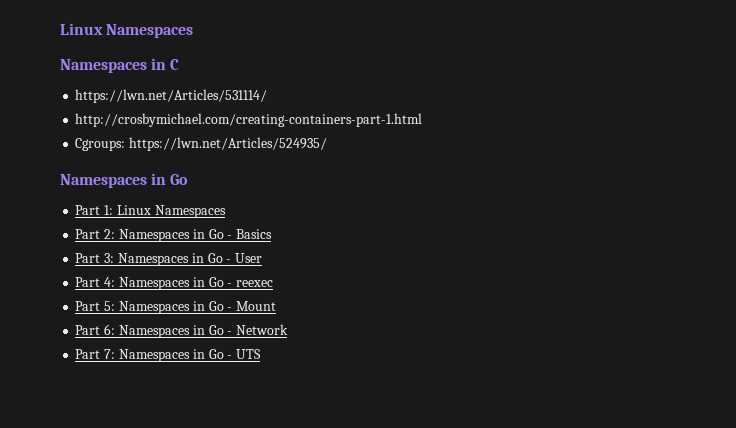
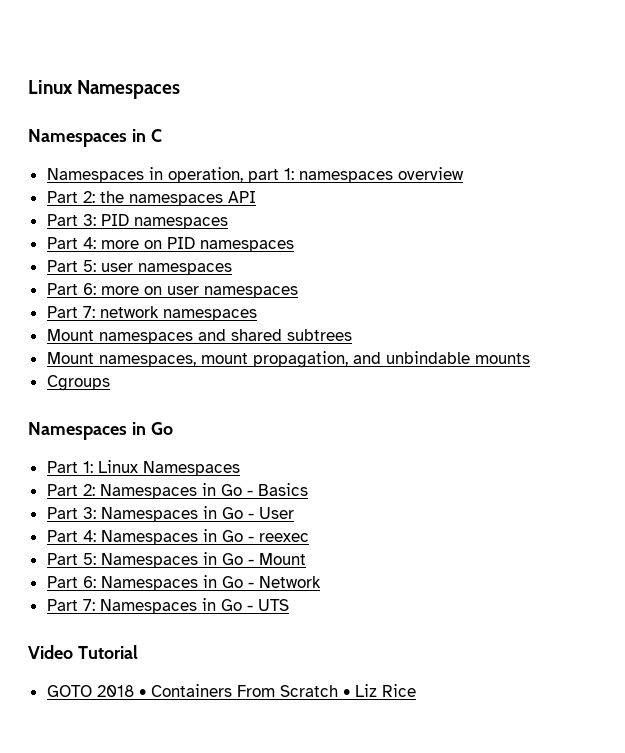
[75,89,268,103] [75,113,423,127] [75,137,328,151] https://lwn.net/Articles/531114/ // http://crosbymichael.com/creating-containers-part-1.html // Cgroups: https://lwn.net/Articles/524935/ -> [46,167,464,183] [46,191,256,206] [46,214,228,229] [46,237,294,252] [46,260,232,275] [46,283,298,298] [46,306,257,321] [46,329,352,344] [46,351,530,368] [46,375,110,391] Namespaces in operation, part 1: namespaces overview // Part 2: the namespaces API // Part 3: PID namespaces // Part 4: more on PID namespaces // Part 5: user namespaces // Part 6: more on user namespaces // Part 7: network namespaces // Mount namespaces and shared subtrees // Mount namespaces, mount propagation, and unbindable mounts // Cgroups
(262, 354) none -> [28,645,138,659] [46,684,416,697] // Video Tutorial // GOTO 2018 • Containers From Scratch • Liz Rice

